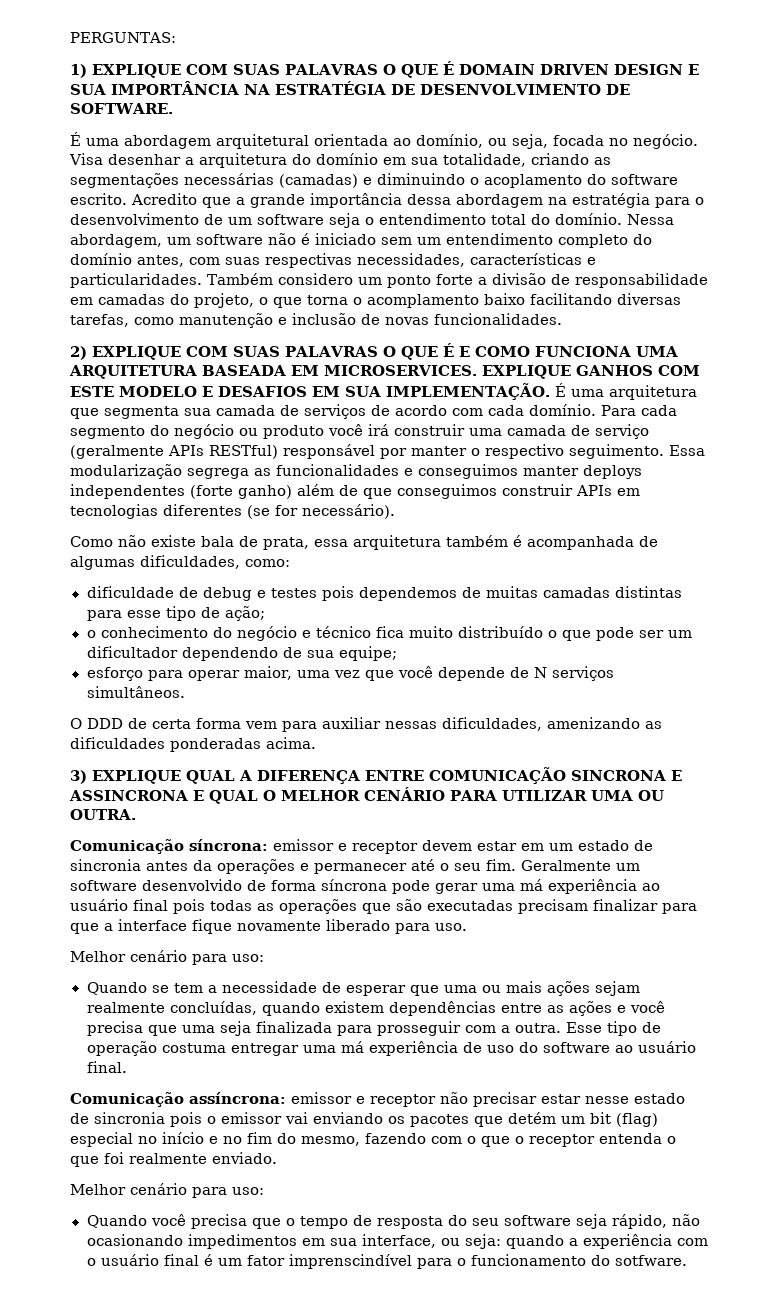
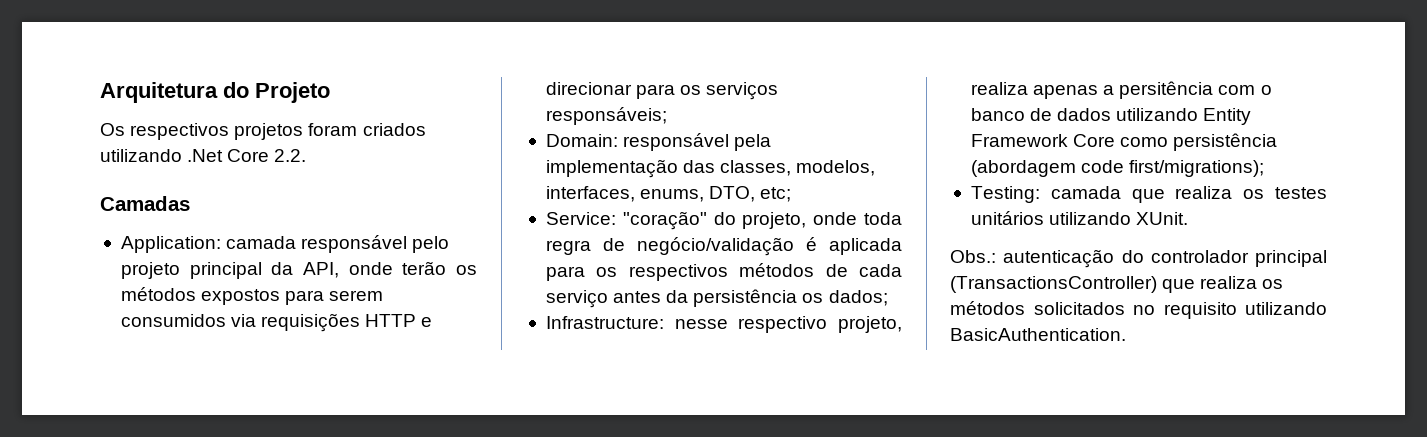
[70,32,176,43] [70,61,699,78] [70,81,630,95] [70,103,173,114] [70,132,698,149] [69,153,611,168] [70,173,678,188] [70,193,704,208] [70,213,674,228] [70,233,652,248] [70,253,596,268] [70,273,708,288] [70,293,681,308] [70,313,562,328] [70,343,678,360] [69,365,700,379] [70,383,697,400] [70,404,677,419] [70,424,649,439] [70,444,705,459] [70,464,642,479] [70,484,640,499] [70,504,395,519] [70,535,658,550] [70,555,290,570] [86,586,682,601] [86,606,265,621] [86,626,692,641] [86,646,397,661] [86,666,615,681] [86,686,185,698] [70,717,662,732] [70,737,316,752] [70,767,682,784] [69,787,664,804] [70,809,136,820] [70,839,653,854] [70,859,640,874] [70,879,660,894] [70,899,697,914] [70,919,467,934] [70,950,264,965] [86,981,640,996] [86,1001,665,1016] [86,1021,661,1036] [86,1041,696,1056] [86,1061,127,1073] [70,1092,685,1107] [70,1112,658,1127] [70,1132,676,1147] [70,1152,277,1167] [70,1183,264,1198] [86,1214,700,1229] [86,1234,708,1249] [86,1254,687,1269] PERGUNTAS: // 1) EXPLIQUE COM SUAS PALAVRAS O QUE É DOMAIN DRIVEN DESIGN E SUA IMPORTÂNCIA NA ESTRATÉGIA DE DESENVOLVIMENTO DE SOFTWARE. // É uma abordagem arquitetural orientada ao domínio, ou seja, focada no negócio. Visa desenhar a arquitetura do domínio em sua totalidade, criando as segmentações necessárias (camadas) e diminuindo o acoplamento do software escrito. Acredito que a grande importância dessa abordagem na estratégia para o desenvolvimento de um software seja o entendimento total do domínio. Nessa abordagem, um software não é iniciado sem um entendimento completo do domínio antes, com suas respectivas necessidades, características e particularidades. Também considero um ponto forte a divisão de responsabilidade em camadas do projeto, o que torna o acomplamento baixo facilitando diversas tarefas, como manutenção e inclusão de novas funcionalidades. // 2) EXPLIQUE COM SUAS PALAVRAS O QUE É E COMO FUNCIONA UMA ARQUITETURA BASEADA EM MICROSERVICES. EXPLIQUE GANHOS COM ESTE MODELO E DESAFIOS EM SUA IMPLEMENTAÇÃO. É uma arquitetura que segmenta sua camada de serviços de acordo com cada domínio. Para cada segmento do negócio ou produto você irá construir uma camada de serviço (geralmente APIs RESTful) responsável por manter o respectivo seguimento. Essa modularização segrega as funcionalidades e conseguimos manter deploys independentes (forte ganho) além de que conseguimos construir APIs em tecnologias diferentes (se for necessário). // Como não existe bala de prata, essa arquitetura também é acompanhada de algumas dificuldades, como: // dificuldade de debug e testes pois dependemos de muitas camadas distintas para esse tipo de ação; // o conhecimento do negócio e técnico fica muito distribuído o que pode ser um dificultador dependendo de sua equipe; // esforço para operar maior, uma vez que você depende de N serviços simultâneos. // O DDD de certa forma vem para auxiliar nessas dificuldades, amenizando as dificuldades ponderadas acima. // 3) EXPLIQUE QUAL A DIFERENÇA ENTRE COMUNICAÇÃO SINCRONA E ASSINCRONA E QUAL O MELHOR CENÁRIO PARA UTILIZAR UMA OU OUTRA. // Comunicação síncrona: emissor e receptor devem estar em um estado de sincronia antes da operações e permanecer até o seu fim. Geralmente um software desenvolvido de forma síncrona pode gerar uma má experiência ao usuário final pois todas as operações que são executadas precisam finalizar para que a interface fique novamente liberado para uso. // Melhor cenário para uso: // Quando se tem a necessidade de esperar que uma ou mais ações sejam realmente concluídas, quando existem dependências entre as ações e você precisa que uma seja finalizada para prosseguir com a outra. Esse tipo de operação costuma entregar uma má experiência de uso do software ao usuário final. // Comunicação assíncrona: emissor e receptor não precisar estar nesse estado de sincronia pois o emissor vai enviando os pacotes que detém um bit (flag) especial no início e no fim do mesmo, fazendo com o que o receptor entenda o que foi realmente enviado. // Melhor cenário para uso: // Quando você precisa que o tempo de resposta do seu software seja rápido, não ocasionando impedimentos em sua interface, ou seja: quando a experiência com o usuário final é um fator imprenscindível para o funcionamento do sotfware. -> [100,82,330,103] [100,123,426,140] [100,149,307,162] [100,196,190,211] [120,235,450,253] [120,261,477,279] [120,287,384,305] [120,313,433,332] [545,82,779,100] [545,107,667,125] [545,133,772,151] [545,159,876,178] [545,186,792,202] [545,211,902,230] [545,237,903,256] [545,263,903,281] [545,289,888,308] [545,316,902,333] [970,81,1272,99] [970,108,1252,125] [970,133,1278,151] [970,160,1265,177] [970,186,1327,203] [970,211,1189,225] [950,249,1327,268] [950,276,1284,293] [950,301,1327,319] [950,328,1126,341] Arquitetura do Projeto // Os respectivos projetos foram criados utilizando .Net Core 2.2. // Camadas // Application: camada responsável pelo projeto principal da API, onde terão os métodos expostos para serem consumidos via requisições HTTP e direcionar para os serviços responsáveis; // Domain: responsável pela implementação das classes, modelos, interfaces, enums, DTO, etc; // Service: "coração" do projeto, onde toda regra de negócio/validação é aplicada para os respectivos métodos de cada serviço antes da persistência os dados; // Infrastructure: nesse respectivo projeto, realiza apenas a persitência com o banco de dados utilizando Entity Framework Core como persistência (abordagem code first/migrations); // Testing: camada que realiza os testes unitários utilizando XUnit. // Obs.: autenticação do controlador principal (TransactionsController) que realiza os métodos solicitados no requisito utilizando BasicAuthentication.

